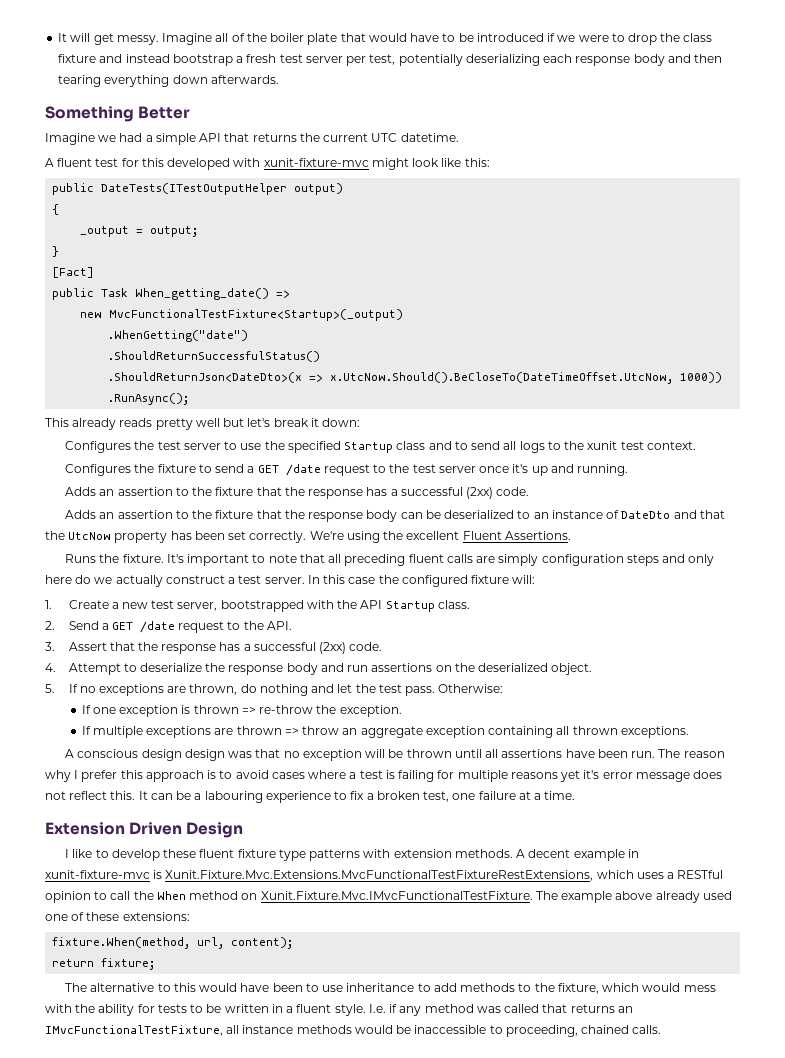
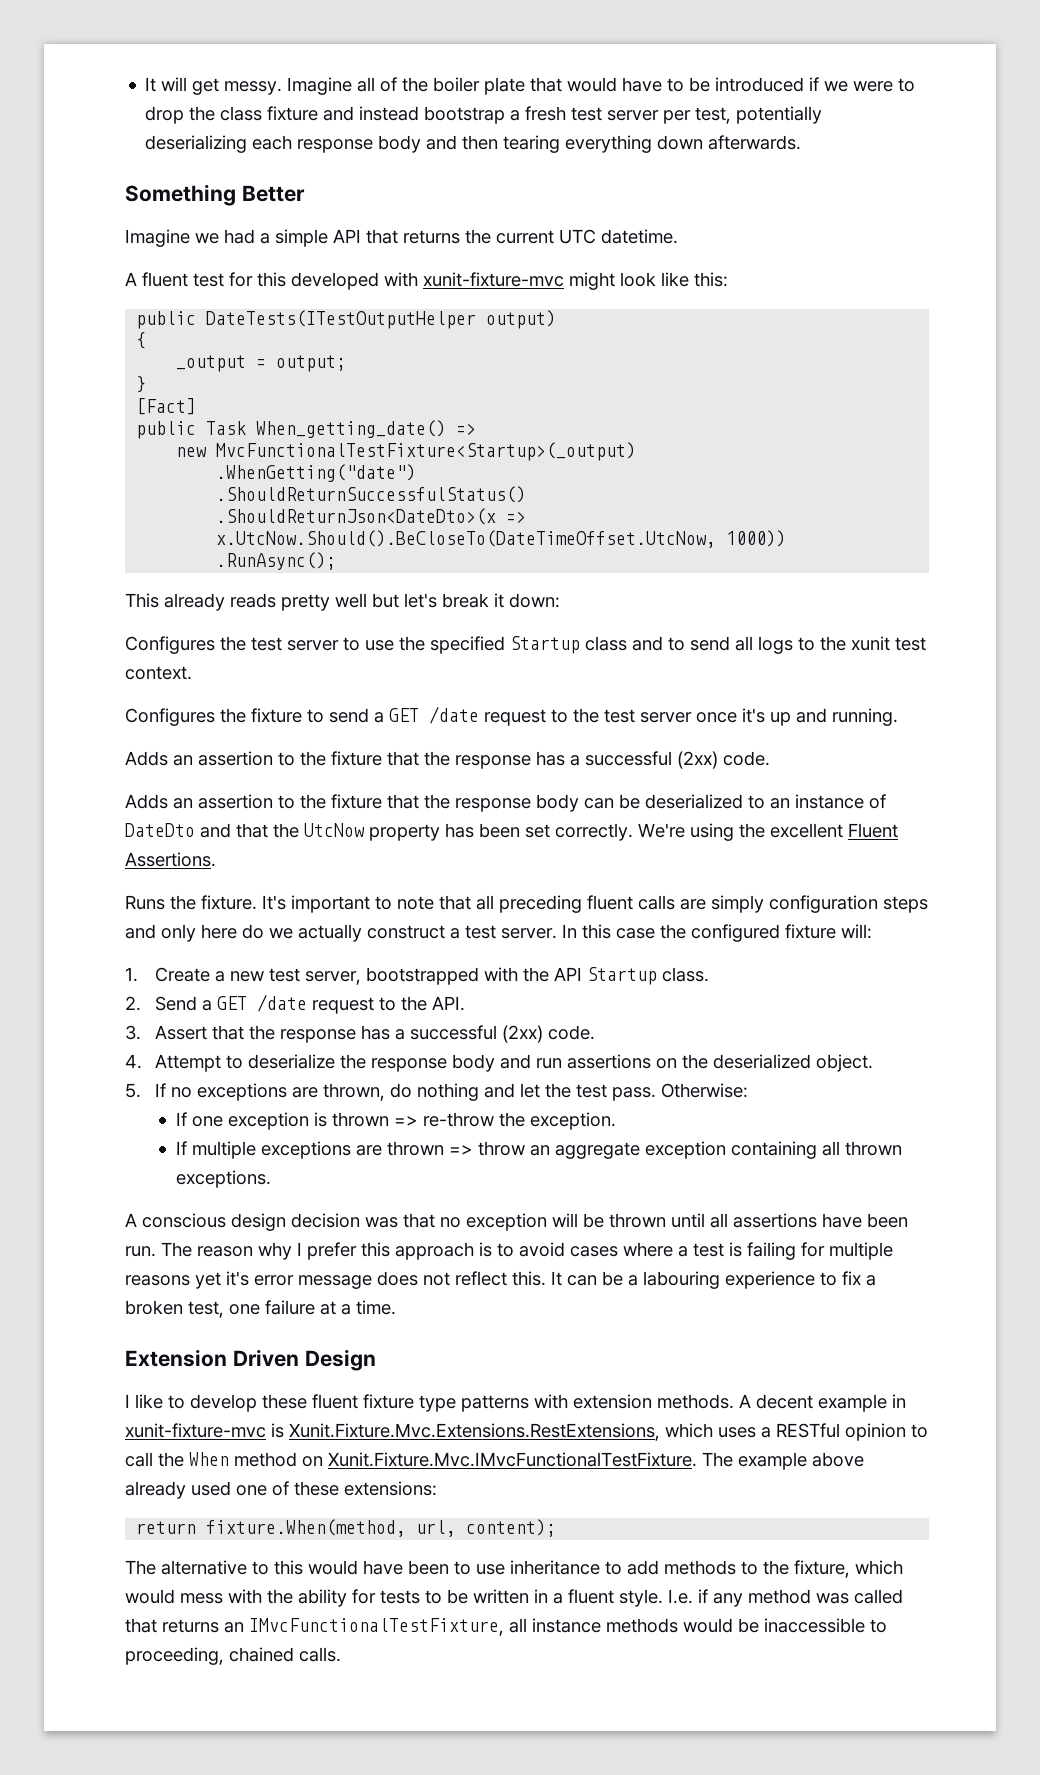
[184,749,225,761] design -> [291,1213,360,1228] decision
[165,870,594,881] Xunit.Fixture.Mvc.Extensions.MvcFunctionalTestFixtureRestExtensions, -> [289,1423,660,1441] Xunit.Fixture.Mvc.Extensions.RestExtensions,
(190, 916) none -> [136,1521,197,1534] return
[52,958,156,970] // return fixture; -> (557, 1528) none

